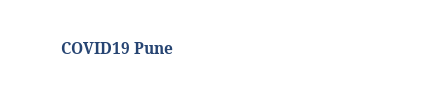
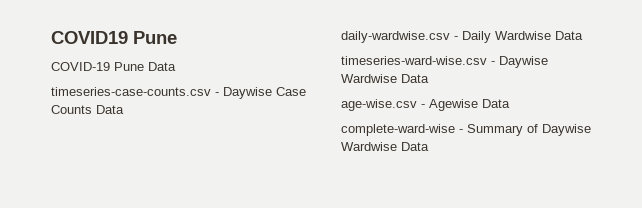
(174, 48) none -> [51,62,176,71] [51,87,306,99] [51,105,124,114] [341,31,583,43] [341,56,548,68] [341,74,429,83] [341,99,510,111] [341,124,591,136] [341,142,429,151] // COVID-19 Pune Data // timeseries-case-counts.csv - Daywise Case Counts Data // daily-wardwise.csv - Daily Wardwise Data // timeseries-ward-wise.csv - Daywise Wardwise Data // age-wise.csv - Agewise Data // complete-ward-wise - Summary of Daywise Wardwise Data

